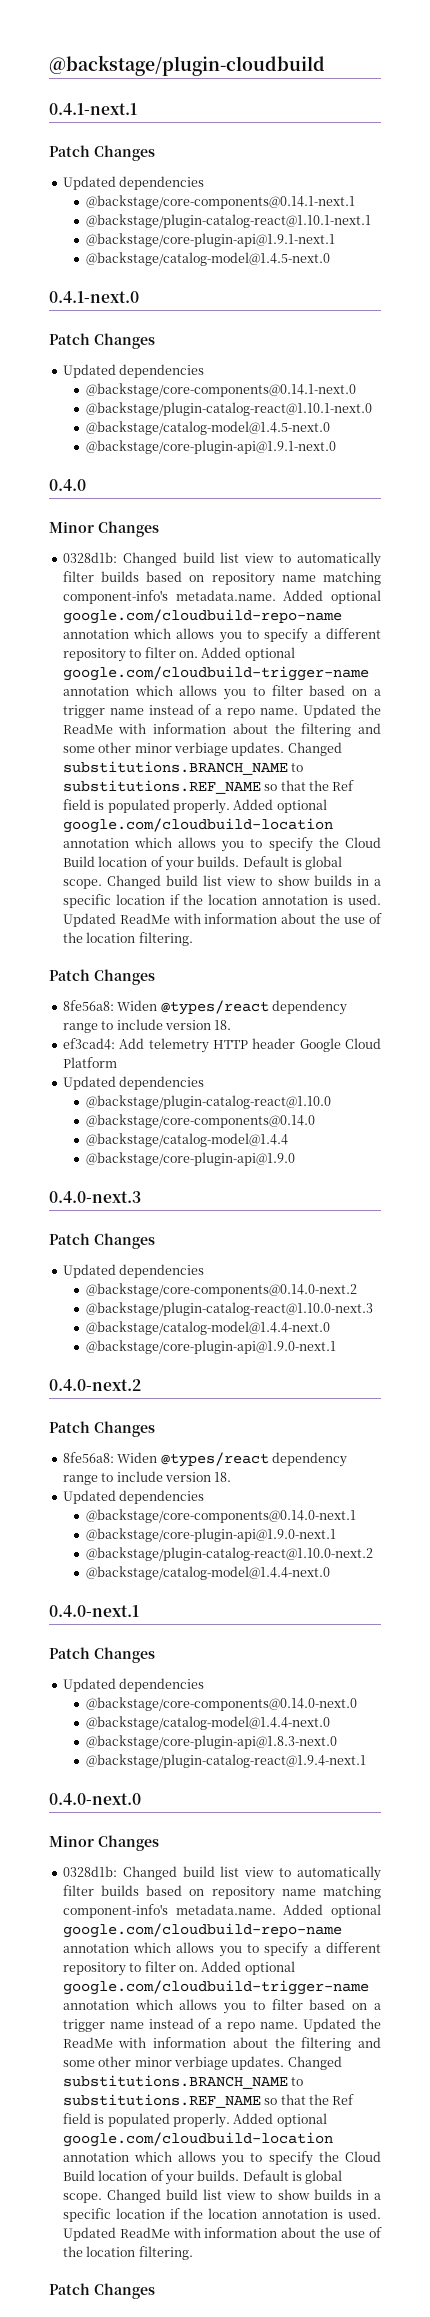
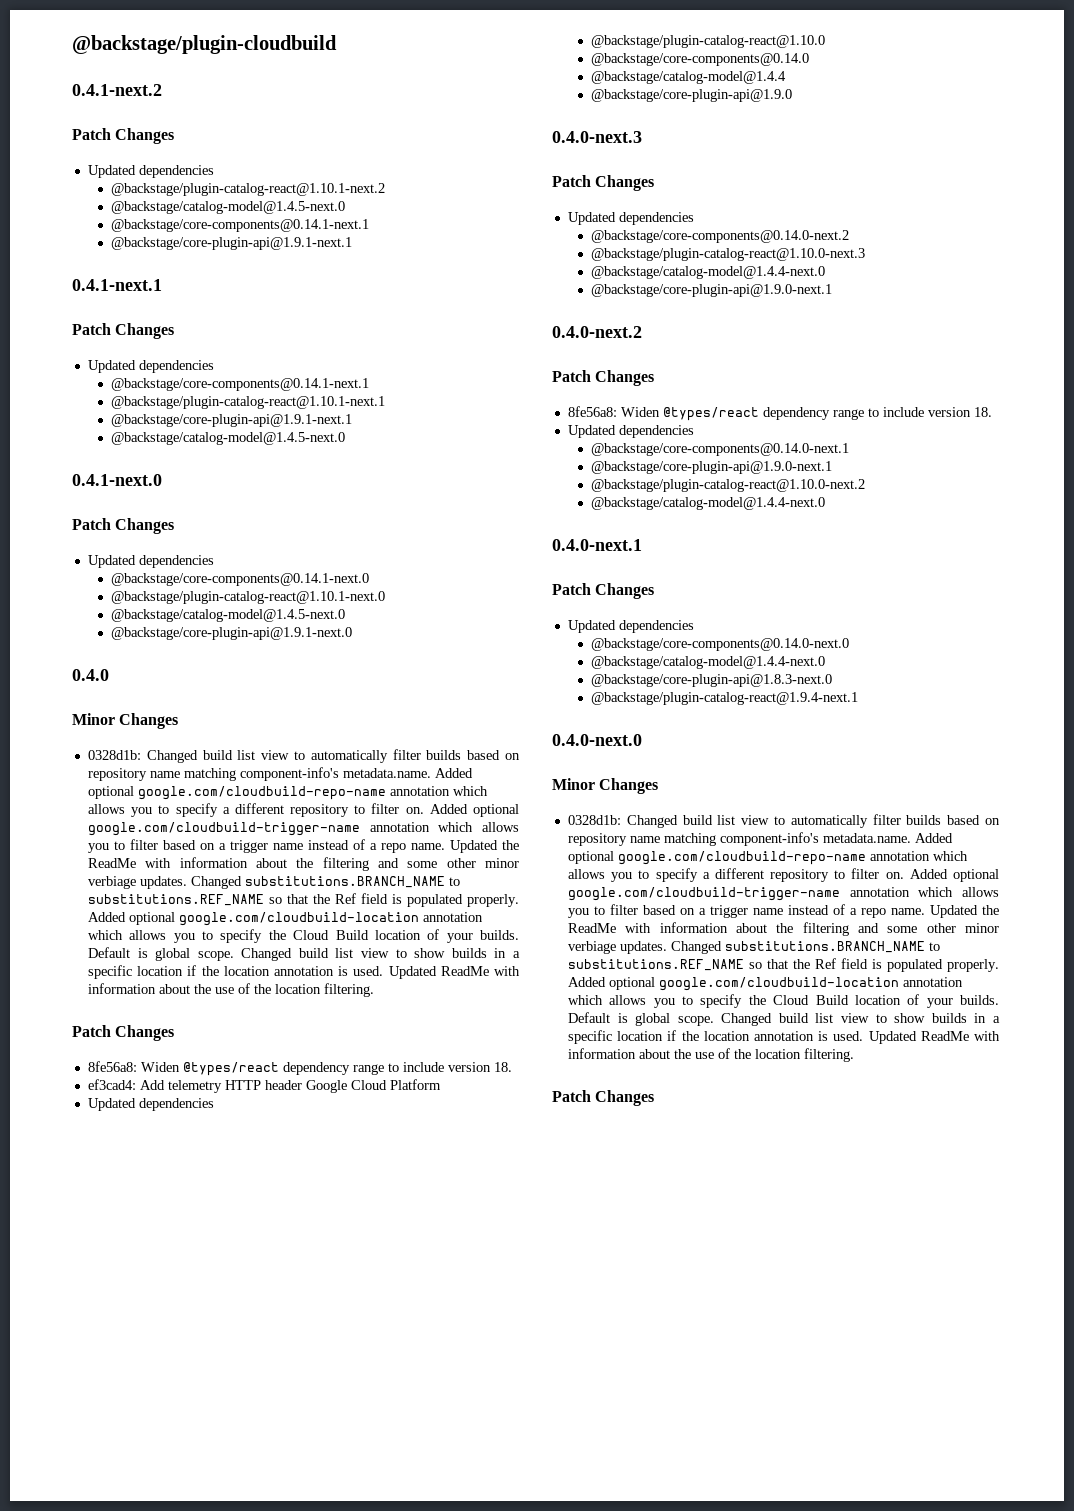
(325, 65) none -> [72,84,162,96] [72,128,175,144] [87,165,214,178] [110,183,385,196] [110,201,345,214] [110,219,369,232] [110,237,352,250] // 0.4.1-next.2 // Patch Changes // Updated dependencies // @backstage/plugin-catalog-react@1.10.1-next.2 // @backstage/catalog-model@1.4.5-next.0 // @backstage/core-components@0.14.1-next.1 // @backstage/core-plugin-api@1.9.1-next.1

